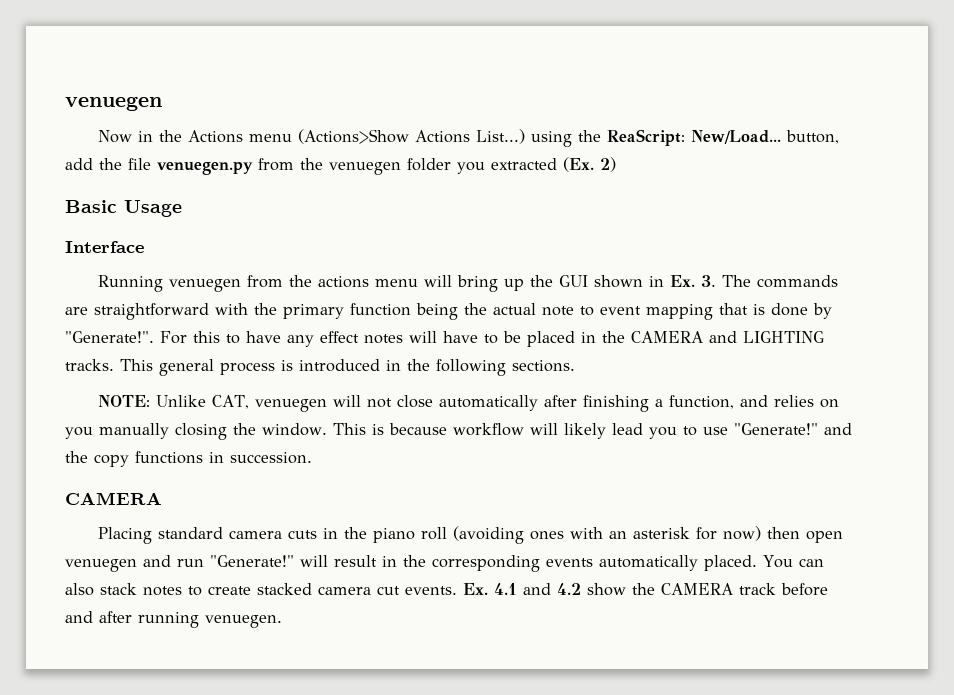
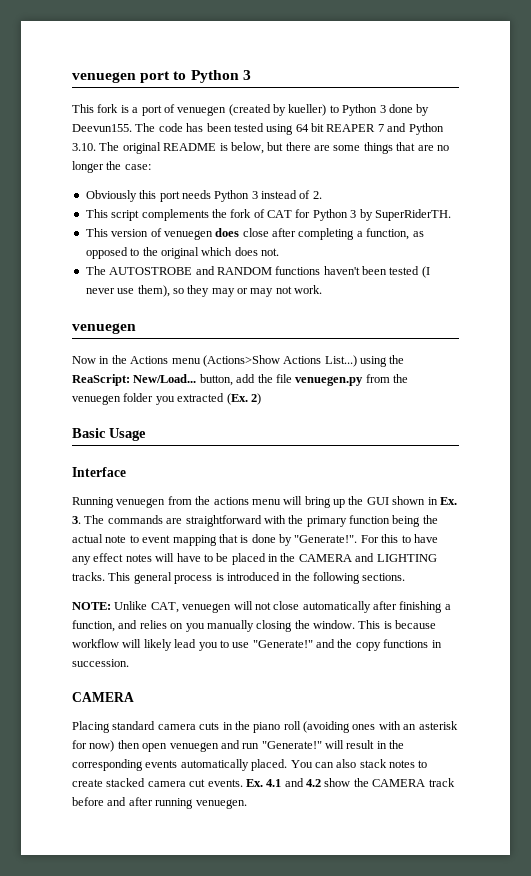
[65,96,162,111] venuegen -> [72,70,251,83] [72,104,430,116] [72,123,444,135] [72,142,449,154] [72,161,151,173] [85,190,322,202] [85,209,451,221] [85,228,424,240] [85,247,279,259] [85,266,430,278] [85,285,323,297] [72,323,136,334] venuegen port to Python 3 // This fork is a port of venuegen (created by kueller) to Python 3 done by Deevun155. The code has been tested using 64 bit REAPER 7 and Python 3.10. The original README is below, but there are some things that are no longer the case: // Obviously this port needs Python 3 instead of 2. // This script complements the fork of CAT for Python 3 by SuperRiderTH. // This version of venuegen does close after completing a function, as opposed to the original which does not. // The AUTOSTROBE and RANDOM functions haven't been tested (I never use them), so they may or may not work. // venuegen

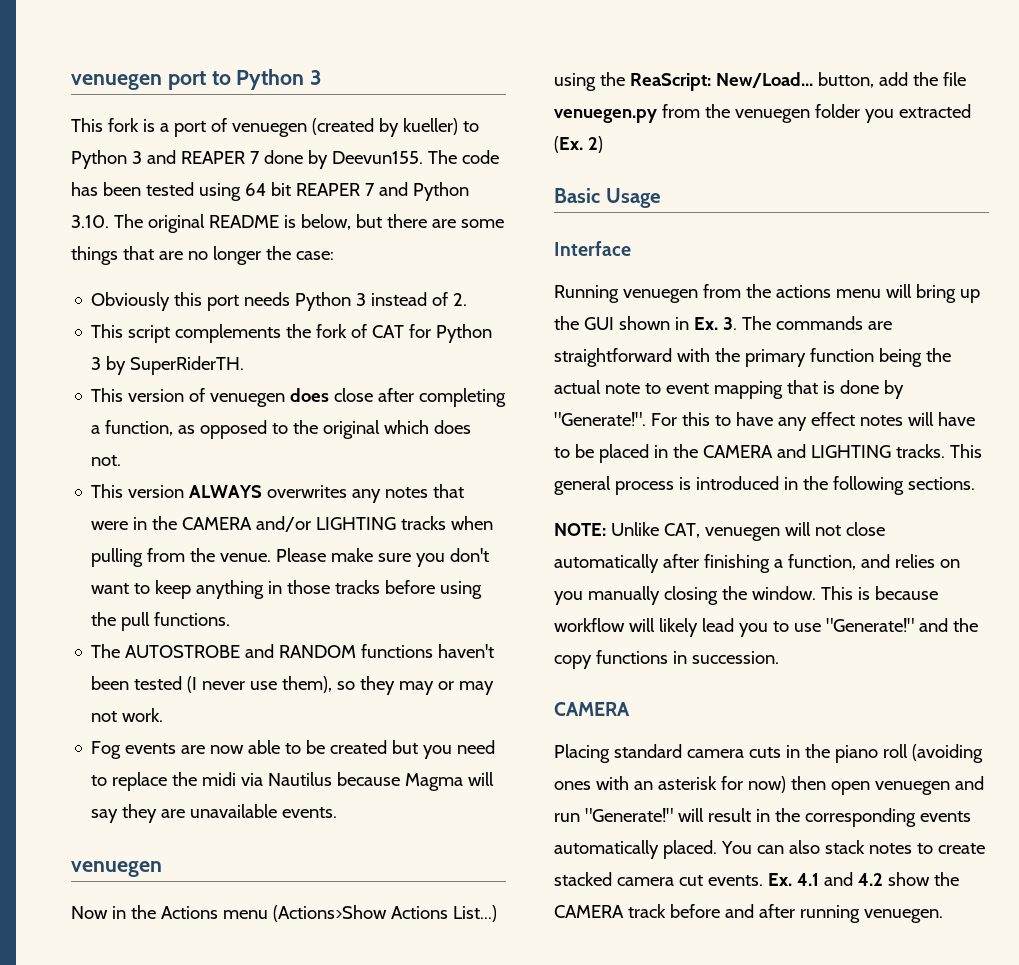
(386, 109) none -> [146,150,260,164] and REAPER 7
(279, 252) none -> [91,484,465,503] [91,516,494,532] [91,548,490,567] [91,580,483,599] [91,612,231,631] // This version ALWAYS overwrites any notes that were in the CAMERA and/or LIGHTING tracks when pulling from the venue. Please make sure you don't want to keep anything in those tracks before using the pull functions.
(323, 289) none -> [91,740,496,759] [91,772,495,791] [91,804,338,823] // Fog events are now able to be created but you need to replace the midi via Nautilus because Magma will say they are unavailable events.

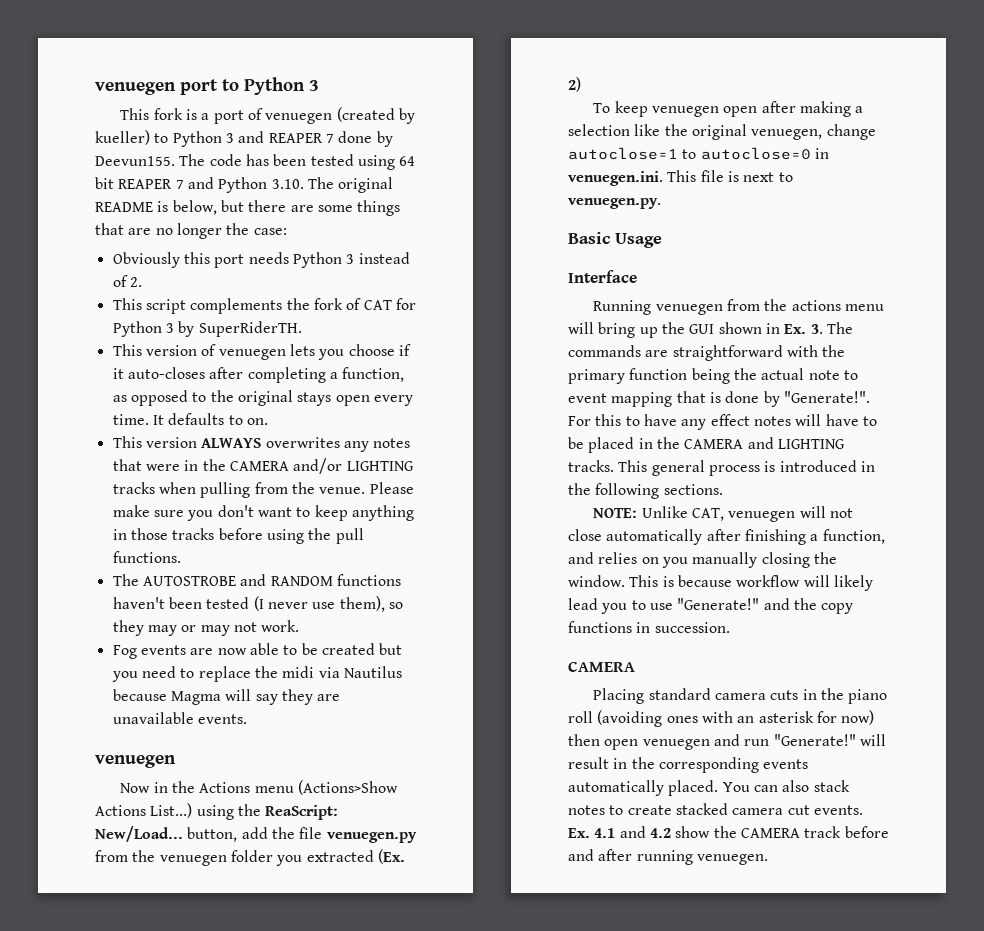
[290,388,374,402] does close -> [289,344,411,360] [112,367,205,379] lets you choose if it auto-closes
[384,420,472,434] [91,455,122,466] which does not. -> [297,392,413,406] [112,413,268,425] stays open every time. It defaults to on.
(603, 144) none -> [593,101,864,117] [568,124,876,140] [568,147,829,160] [568,170,793,186] [568,198,661,209] // To keep venuegen open after making a selection like the original venuegen, change autoclose=1 to autoclose=0 in venuegen.ini. This file is next to venuegen.py.

